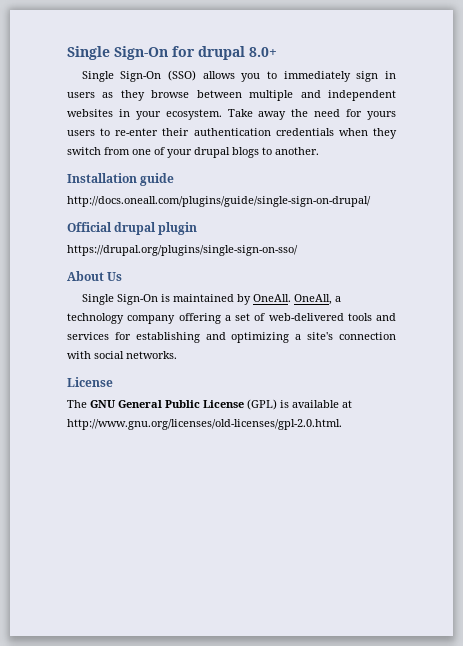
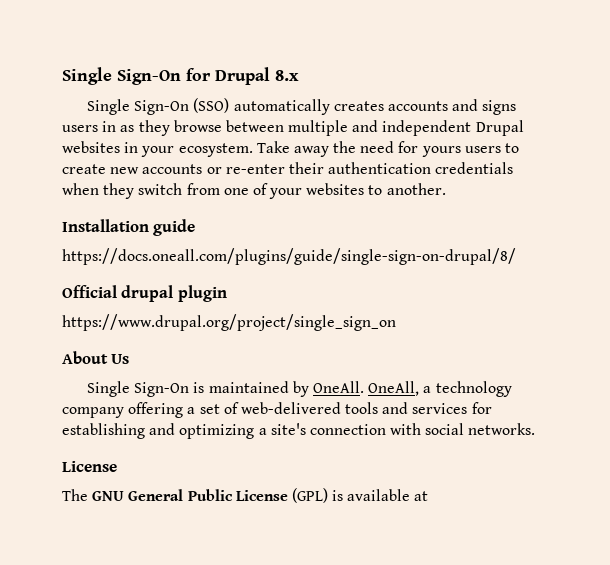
[198,46,277,60] drupal 8.0+ -> [215,67,299,85] Drupal 8.x
[202,71,396,82] [67,92,95,98] allows you to immediately sign in users -> [233,99,517,115] [62,121,117,132] automatically creates accounts and signs users in
(396, 95) none -> [475,120,524,136] Drupal
(111, 132) none -> [62,164,222,174] create new accounts or
[194,147,259,158] drupal blogs -> [306,183,365,195] websites
[67,196,371,207] http://docs.oneall.com/plugins/guide/single-sign-on-drupal/ -> [62,248,516,265] https://docs.oneall.com/plugins/guide/single-sign-on-drupal/8/
[67,245,298,256] https://drupal.org/plugins/single-sign-on-sso/ -> [62,314,396,331] https://www.drupal.org/project/single_sign_on
[67,419,342,430] http://www.gnu.org/licenses/old-licenses/gpl-2.0.html. -> (429, 496) none

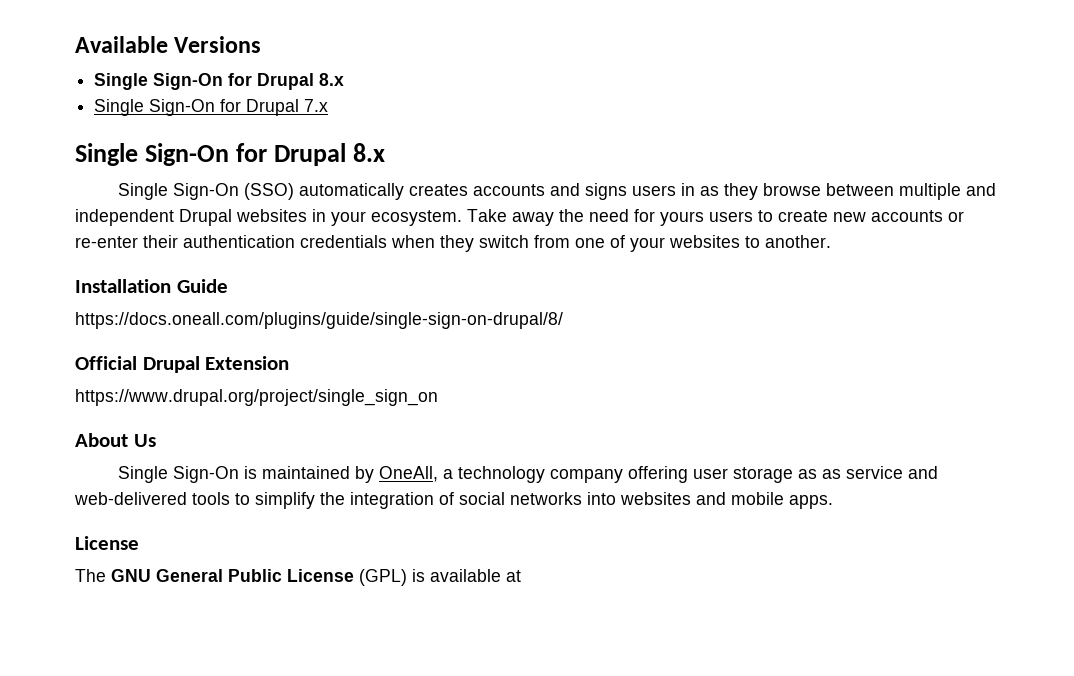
(62, 76) none -> [75,36,262,53] [94,73,345,90] [94,99,329,116] Available Versions // Single Sign-On for Drupal 8.x // Single Sign-On for Drupal 7.x //
[153,219,196,236] guide -> [176,279,228,293] Guide
[121,285,227,302] drupal plugin -> [142,356,290,373] Drupal Extension
[313,381,365,393] OneAll. -> (375, 474) none
[187,402,492,414] [62,423,536,439] a set of web-delivered tools and services for establishing and optimizing a site's connection with social networks. -> [693,466,939,483] [74,492,833,509] user storage as as service and web-delivered tools to simplify the integration of social networks into websites and mobile apps.

